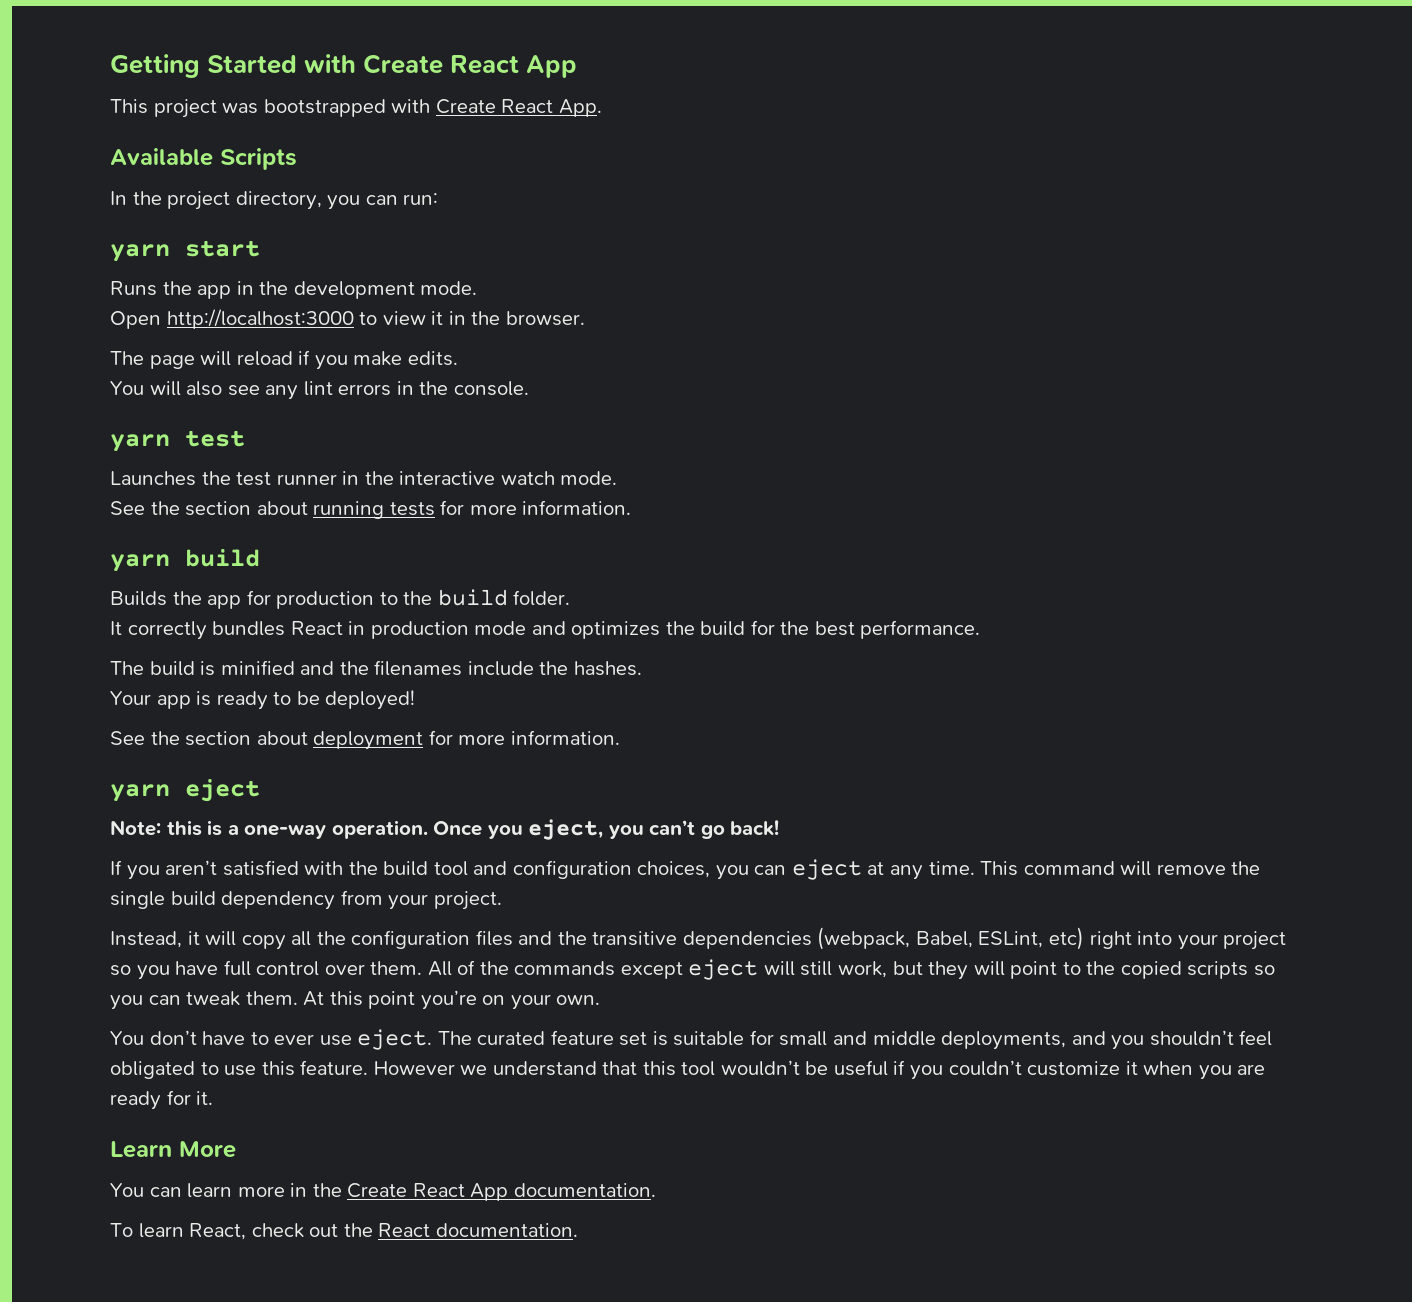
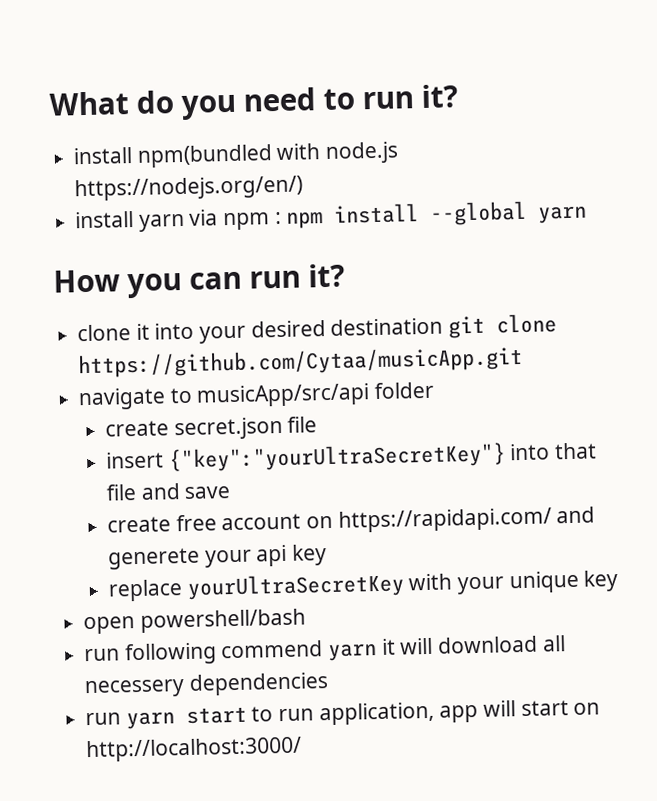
[110,54,578,78] [110,99,602,118] [110,148,297,170] [110,191,439,210] [110,240,260,262] [110,281,478,299] [110,309,585,329] [110,350,458,370] [110,381,529,400] [110,430,245,452] [110,471,618,486] [110,500,632,519] [110,549,260,572] [110,589,571,609] [110,620,981,640] [110,660,642,676] [110,690,416,710] [110,730,620,750] [110,779,260,802] [110,819,780,840] [110,859,1261,880] [110,890,502,910] [110,927,1287,950] [110,959,1275,980] [110,990,601,1010] [110,1029,1273,1050] [110,1060,1266,1080] [110,1090,214,1110] [110,1141,236,1158] [110,1183,656,1201] [110,1223,578,1240] Getting Started with Create React App // This project was bootstrapped with Create React App. // Available Scripts // In the project directory, you can run: // yarn start // Runs the app in the development mode. // Open http://localhost:3000 to view it in the browser. // The page will reload if you make edits. // You will also see any lint errors in the console. // yarn test // Launches the test runner in the interactive watch mode. // See the section about running tests for more information. // yarn build // Builds the app for production to the build folder. // It correctly bundles React in production mode and optimizes the build for the best performance. // The build is minified and the filenames include the hashes. // Your app is ready to be deployed! // See the section about deployment for more information. // yarn eject // Note: this is a one-way operation. Once you eject, you can’t go back! // If you aren’t satisfied with the build tool and configuration choices, you can eject at any time. This command will remove the single build dependency from your project. // Instead, it will copy all the configuration files and the transitive dependencies (webpack, Babel, ESLint, etc) right into your project so you have full control over them. All of the commands except eject will still work, but they will point to the copied scripts so you can tweak them. At this point you’re on your own. // You don’t have to ever use eject. The curated feature set is suitable for small and middle deployments, and you shouldn’t feel obligated to use this feature. However we understand that this tool wouldn’t be useful if you couldn’t customize it when you are ready for it. // Learn More // You can learn more in the Create React App documentation. // To learn React, check out the React documentation. -> [49,84,458,120] [73,141,400,168] [74,175,304,202] [75,200,588,232] [53,263,345,299] [77,313,558,344] [78,345,524,379] [78,381,435,411] [104,416,318,441] [105,442,597,473] [105,483,232,501] [106,506,596,533] [107,544,327,570] [107,570,620,602] [83,608,306,635] [84,635,566,666] [84,672,329,699] [85,700,601,730] [86,736,303,763] What do you need to run it? // install npm(bundled with node.js https://nodejs.org/en/) // install yarn via npm : npm install --global yarn // How you can run it? // clone it into your desired destination git clone https://github.com/Cytaa/musicApp.git // navigate to musicApp/src/api folder // create secret.json file // insert {"key":"yourUltraSecretKey"} into that file and save // create free account on https://rapidapi.com/ and generete your api key // replace yourUltraSecretKey with your unique key // open powershell/bash // run following commend yarn it will download all necessery dependencies // run yarn start to run application, app will start on http://localhost:3000/

